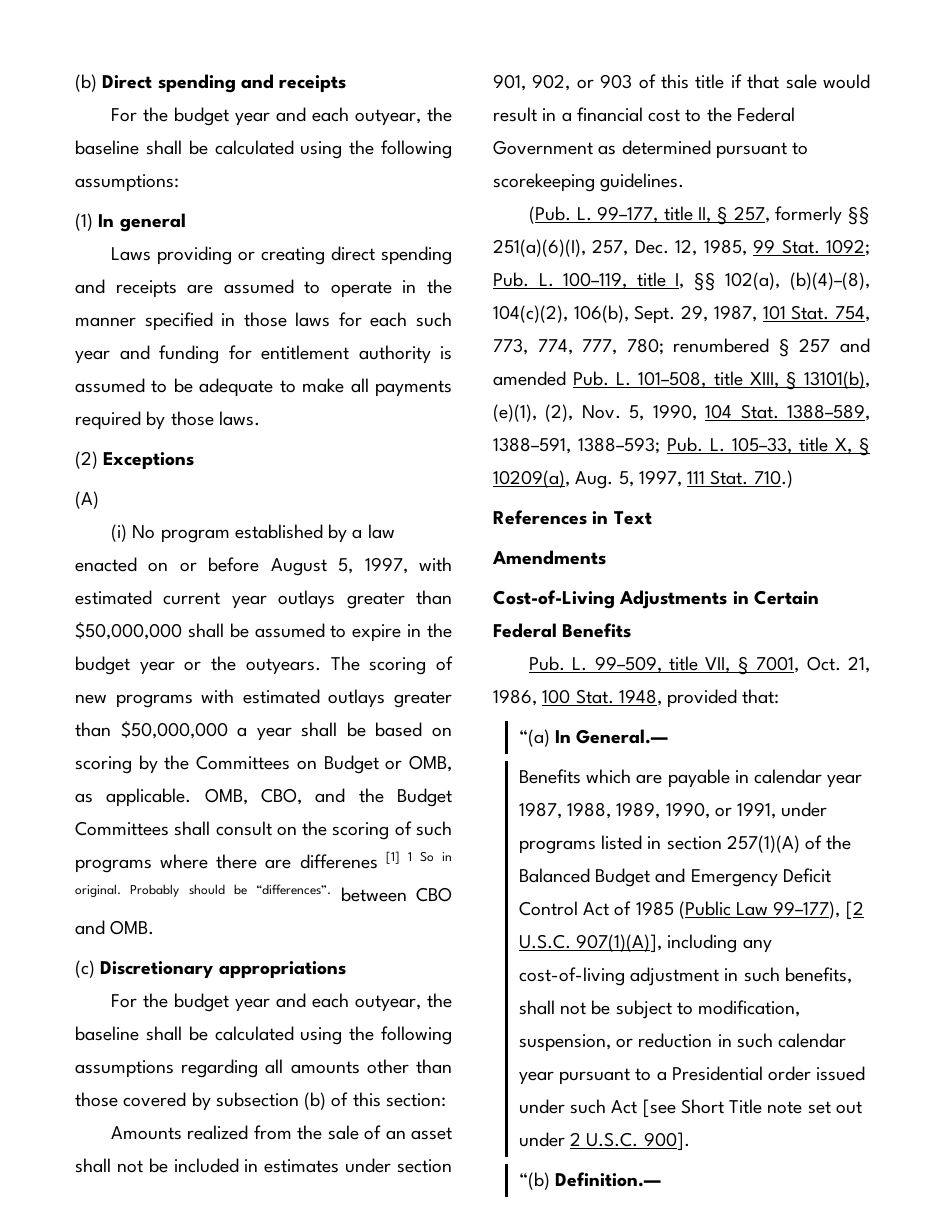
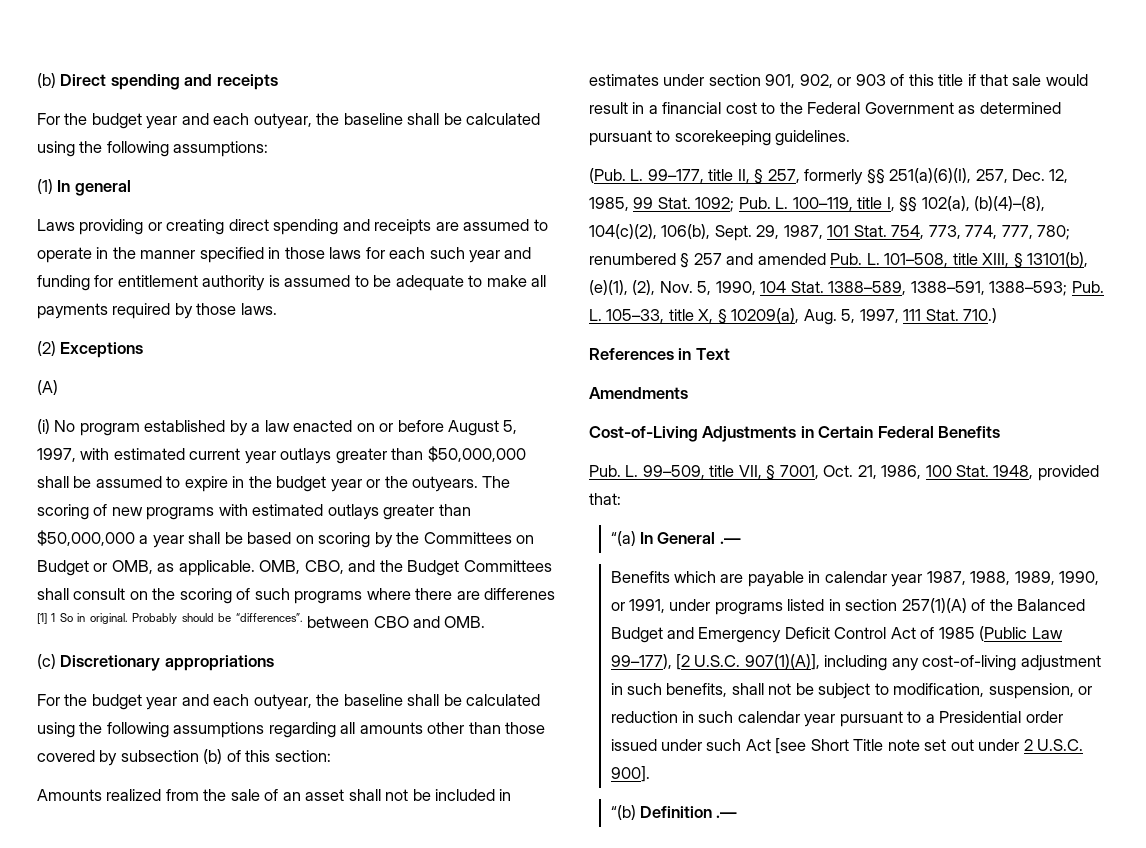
[576,729,669,744] General.— -> [657,532,741,544] General .—
[554,1172,661,1187] Definition.— -> [639,806,738,818] Definition .—

